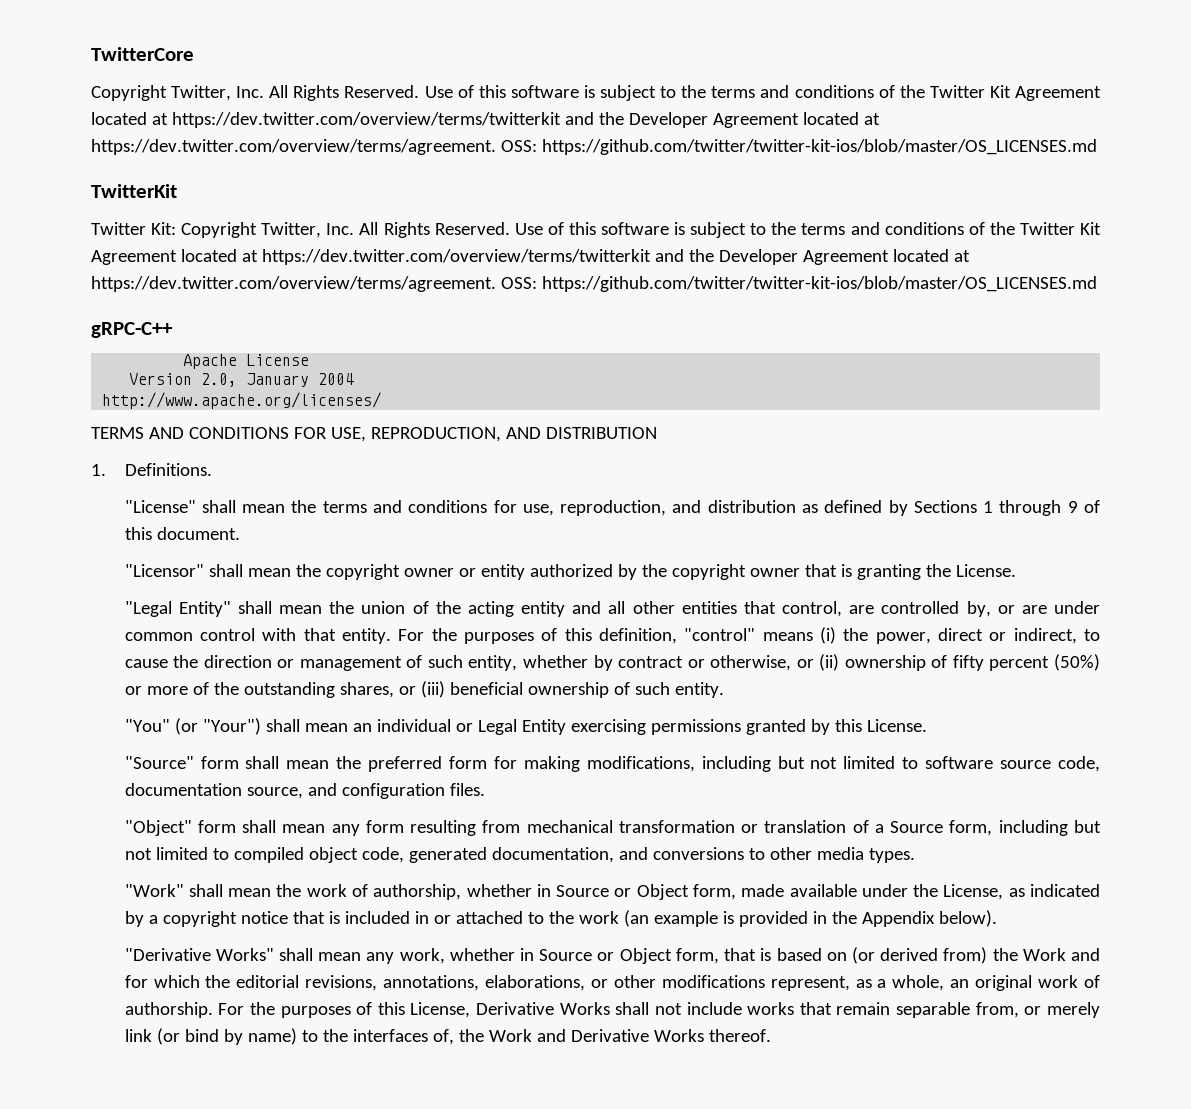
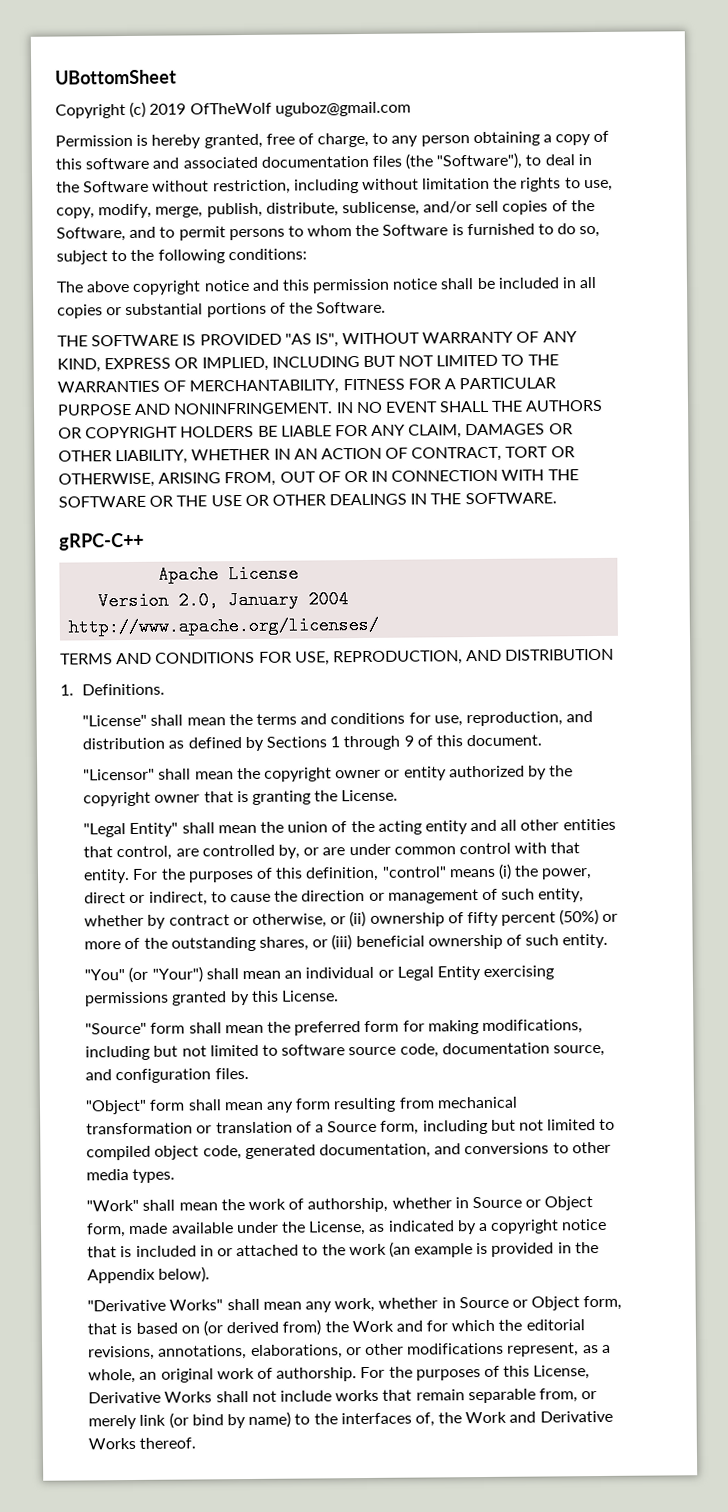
[91,47,194,61] [91,85,1101,101] [91,112,880,128] [91,139,1097,155] [91,184,177,198] [91,222,1101,238] [91,249,970,265] [91,276,1097,292] TwitterCore // Copyright Twitter, Inc. All Rights Reserved. Use of this software is subject to the terms and conditions of the Twitter Kit Agreement located at https://dev.twitter.com/overview/terms/twitterkit and the Developer Agreement located at https://dev.twitter.com/overview/terms/agreement. OSS: https://github.com/twitter/twitter-kit-ios/blob/master/OS_LICENSES.md // TwitterKit // Twitter Kit: Copyright Twitter, Inc. All Rights Reserved. Use of this software is subject to the terms and conditions of the Twitter Kit Agreement located at https://dev.twitter.com/overview/terms/twitterkit and the Developer Agreement located at https://dev.twitter.com/overview/terms/agreement. OSS: https://github.com/twitter/twitter-kit-ios/blob/master/OS_LICENSES.md -> [55,69,177,85] [55,101,411,119] [55,130,610,149] [55,152,592,170] [56,177,613,195] [56,200,595,219] [56,223,601,242] [56,248,307,265] [56,276,598,295] [57,301,387,319] [57,331,577,348] [57,354,559,373] [57,377,557,395] [57,399,604,416] [58,423,573,439] [58,446,575,465] [58,469,579,488] [58,492,557,508] UBottomSheet // Copyright (c) 2019 OfTheWolf uguboz@gmail.com // Permission is hereby granted, free of charge, to any person obtaining a copy of this software and associated documentation files (the "Software"), to deal in the Software without restriction, including without limitation the rights to use, copy, modify, merge, publish, distribute, sublicense, and/or sell copies of the Software, and to permit persons to whom the Software is furnished to do so, subject to the following conditions: // The above copyright notice and this permission notice shall be included in all copies or substantial portions of the Software. // THE SOFTWARE IS PROVIDED "AS IS", WITHOUT WARRANTY OF ANY KIND, EXPRESS OR IMPLIED, INCLUDING BUT NOT LIMITED TO THE WARRANTIES OF MERCHANTABILITY, FITNESS FOR A PARTICULAR PURPOSE AND NONINFRINGEMENT. IN NO EVENT SHALL THE AUTHORS OR COPYRIGHT HOLDERS BE LIABLE FOR ANY CLAIM, DAMAGES OR OTHER LIABILITY, WHETHER IN AN ACTION OF CONTRACT, TORT OR OTHERWISE, ARISING FROM, OUT OF OR IN CONNECTION WITH THE SOFTWARE OR THE USE OR OTHER DEALINGS IN THE SOFTWARE.

